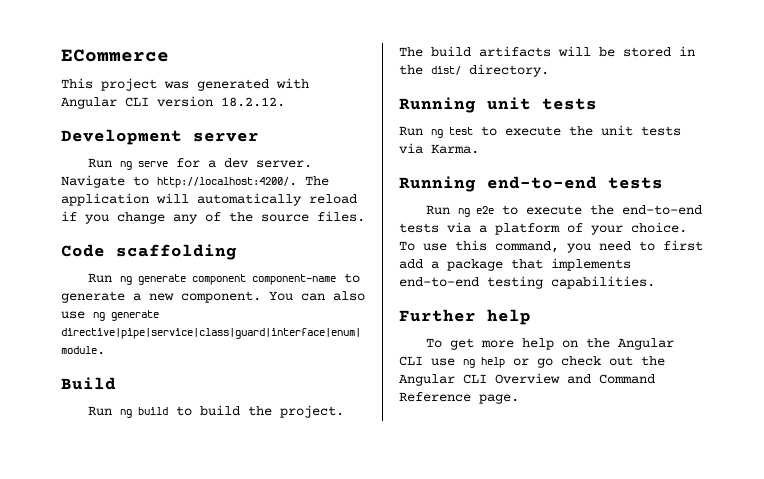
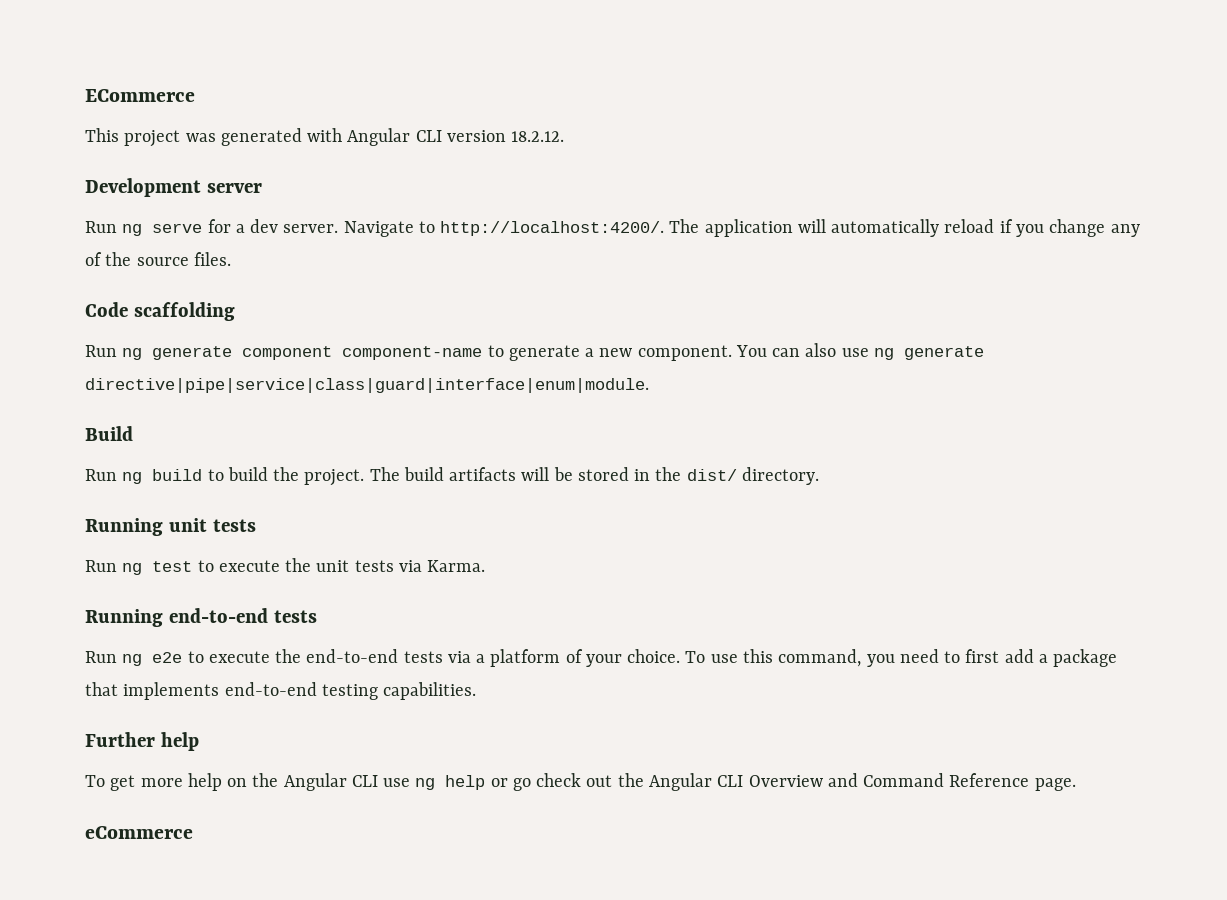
(519, 399) none -> [85,826,193,839] // eCommerce

